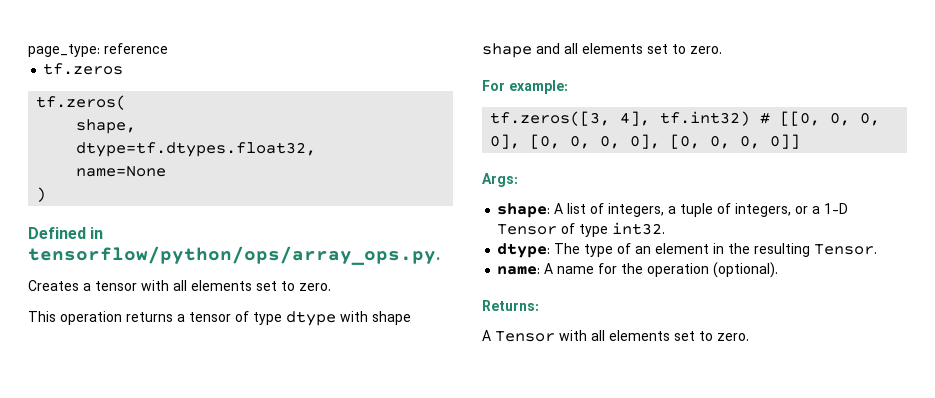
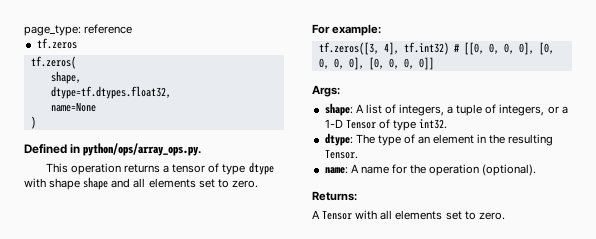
[28,246,440,265] [28,280,331,291] tensorflow/python/ops/array_ops.py. // Creates a tensor with all elements set to zero. -> [83,143,202,156] python/ops/array_ops.py.

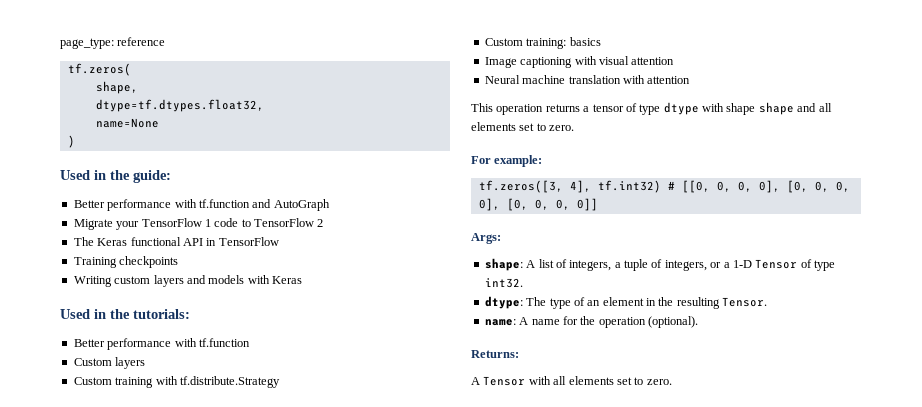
[36,38,77,49] // tf.zeros -> (166, 41) none
[24,143,202,156] Defined in python/ops/array_ops.py. -> [60,170,171,183] [73,199,330,211] [73,218,324,230] [73,237,279,246] [73,256,179,268] [73,275,302,287] [60,309,190,319] [73,338,250,350] [73,357,146,369] [73,376,280,388] [484,37,601,49] [484,56,675,68] [484,75,691,84] Used in the guide: // Better performance with tf.function and AutoGraph // Migrate your TensorFlow 1 code to TensorFlow 2 // The Keras functional API in TensorFlow // Training checkpoints // Writing custom layers and models with Keras // Used in the tutorials: // Better performance with tf.function // Custom layers // Custom training with tf.distribute.Strategy // Custom training: basics // Image captioning with visual attention // Neural machine translation with attention

